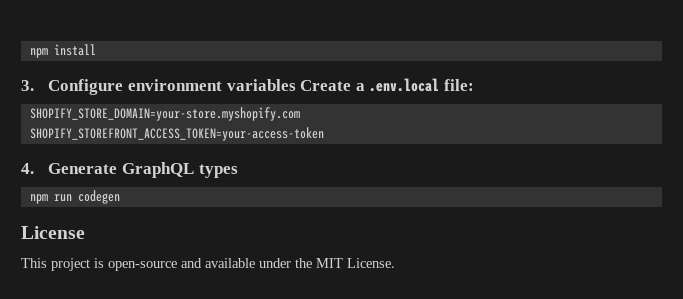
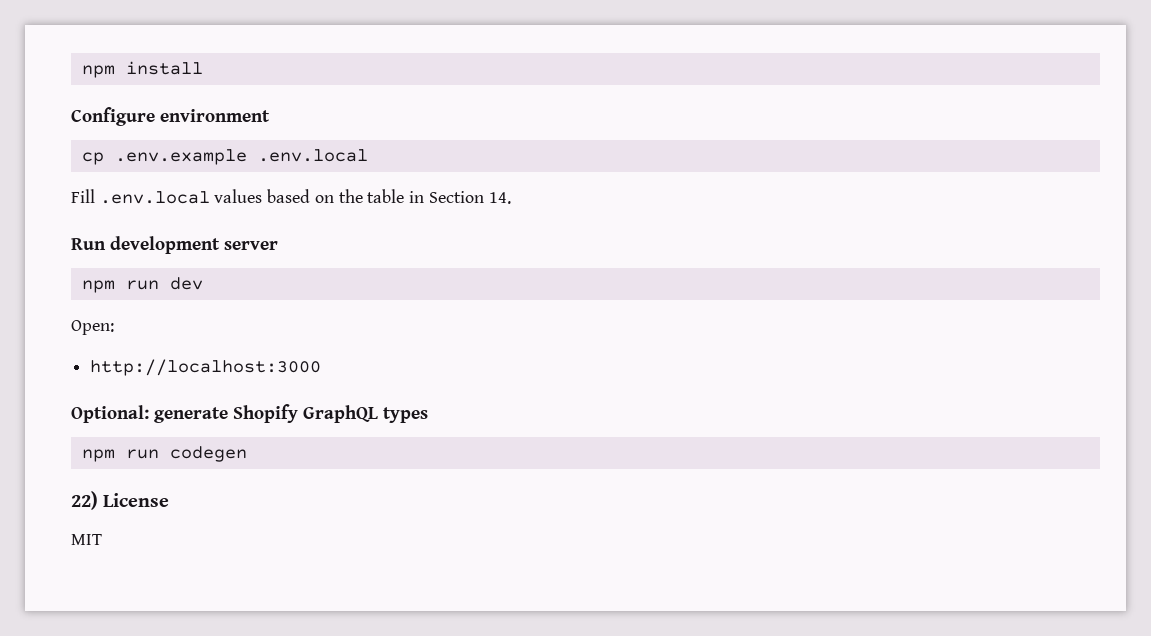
[21,80,34,91] 3. -> (203, 68) none
[226,78,474,92] [29,107,300,121] [29,127,324,141] [21,163,118,174] variables Create a .env.local file: // SHOPIFY_STORE_DOMAIN=your-store.myshopify.com // SHOPIFY_STOREFRONT_ACCESS_TOKEN=your-access-token // 4. Generate -> [81,149,368,165] [71,189,511,204] [71,236,278,254] [81,277,203,293] [71,320,114,335] [90,359,322,376] [71,404,298,423] // cp .env.example .env.local // Fill .env.local values based on the table in Section 14. // Run development server // npm run dev // Open: // http://localhost:3000 // Optional: generate Shopify
(120, 197) none -> [71,491,98,510] 22)
[21,258,395,271] This project is open-source and available under the MIT License. -> [71,534,102,545] MIT

